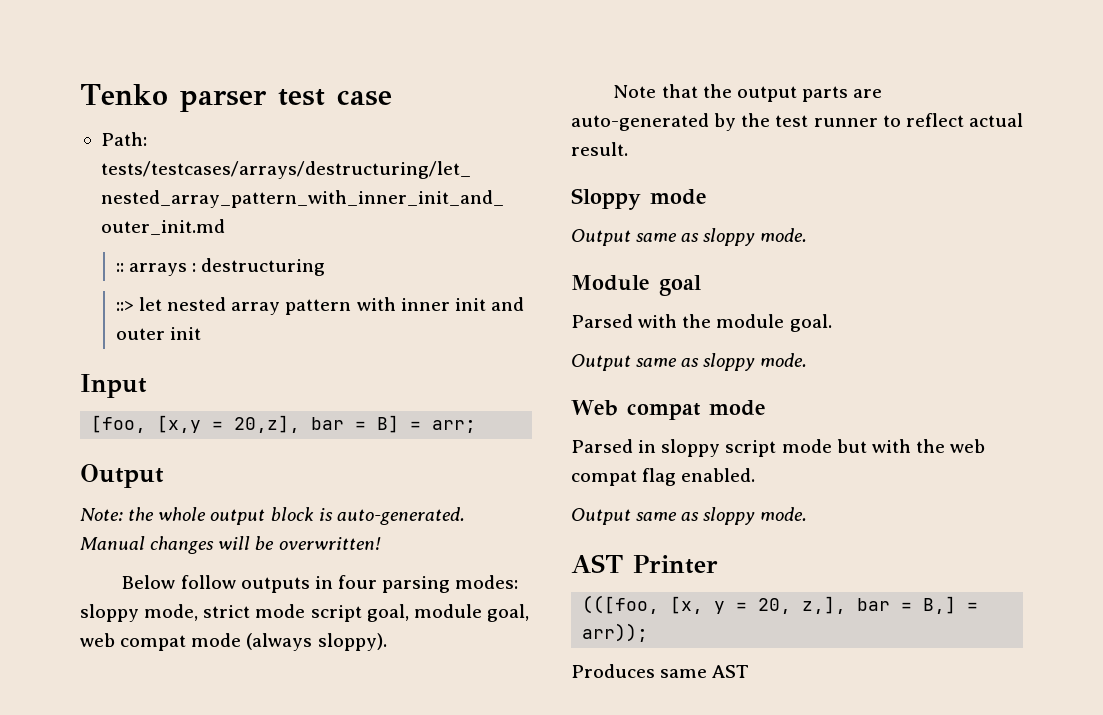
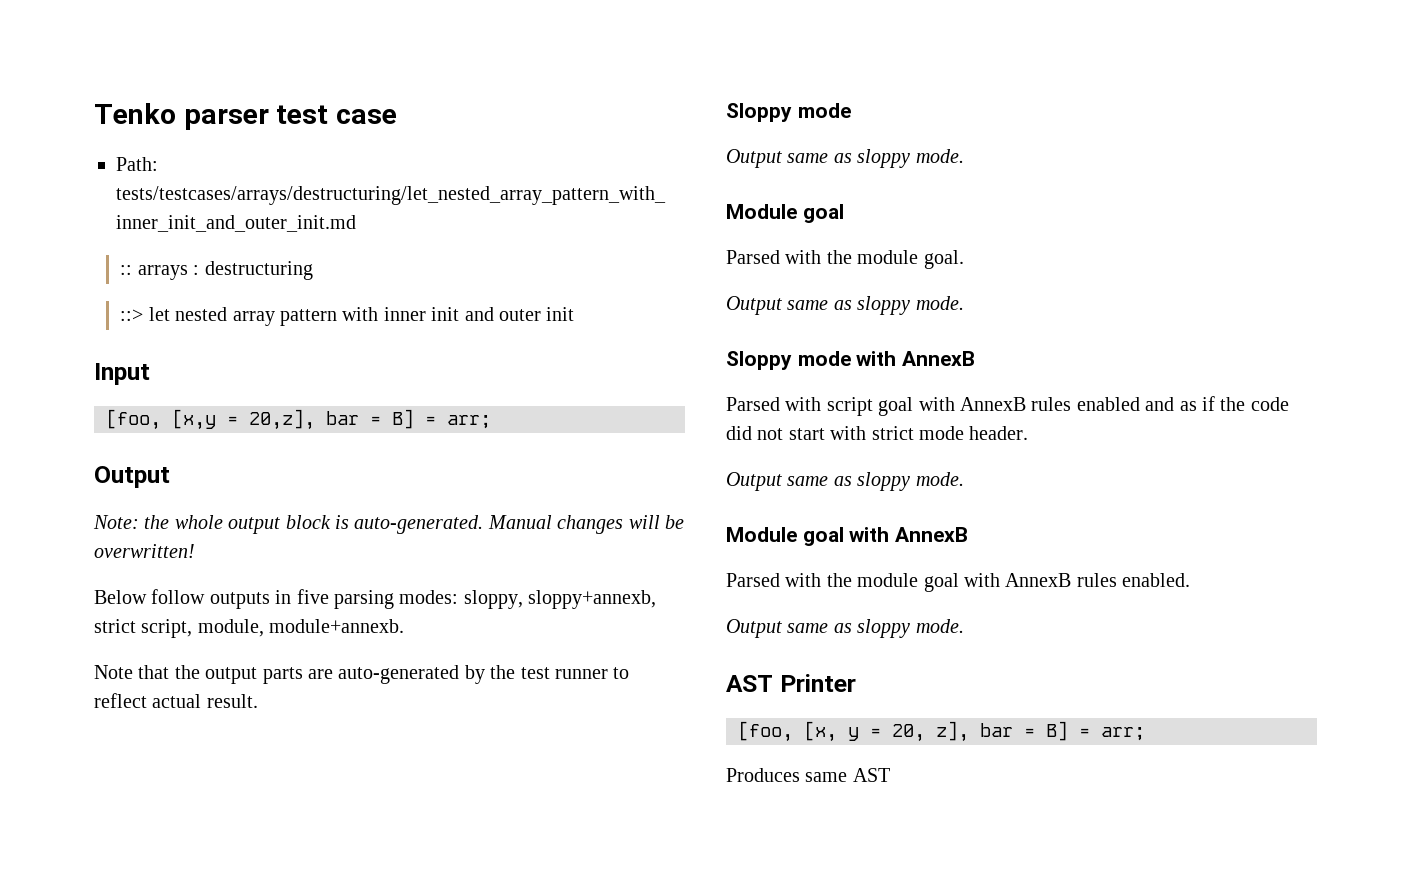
[337,575,377,589] four -> [296,589,329,604] five
[80,604,529,622] [80,633,387,651] sloppy mode, strict mode script goal, module goal, web compat mode (always sloppy). -> [463,590,657,609] [94,619,405,638] sloppy, sloppy+annexb, strict script, module, module+annexb.
[571,400,766,420] [571,439,986,457] [571,468,677,486] Web compat mode // Parsed in sloppy script mode but with the web compat flag -> [726,351,976,370] [726,396,1289,416] [726,426,1029,440] [726,472,964,491] [726,527,969,546] [726,573,1117,592] Sloppy mode with AnnexB // Parsed with script goal with AnnexB rules enabled and as if the code did not start with strict mode header. // Output same as sloppy mode. // Module goal with AnnexB // Parsed with the module goal with AnnexB rules
[582,595,660,614] (([foo, -> [738,721,793,742] [foo,
[802,596,979,614] [582,623,649,642] z,], bar = B,] = arr)); -> [936,721,1145,742] z], bar = B] = arr;

